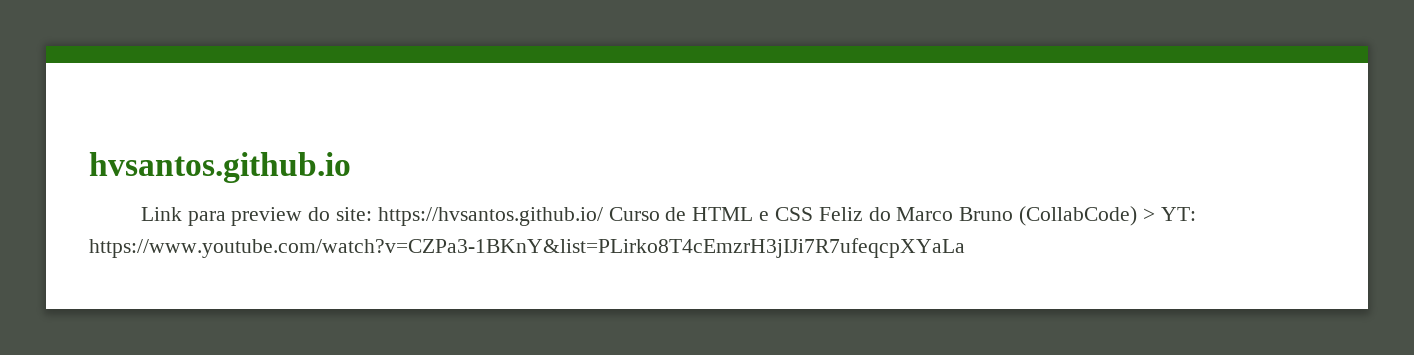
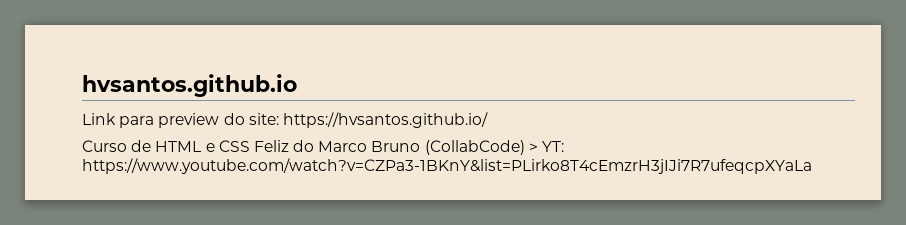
(603, 216) none -> (488, 120) //

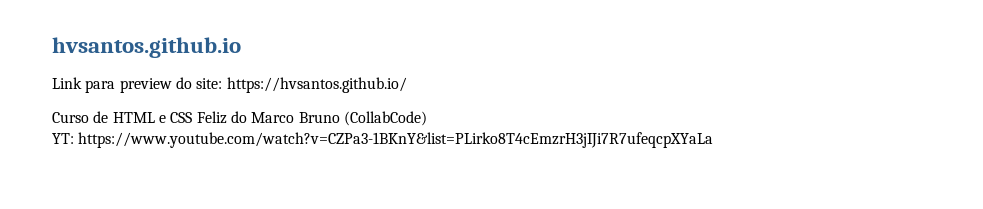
[528,143,538,152] > -> (427, 118) //

